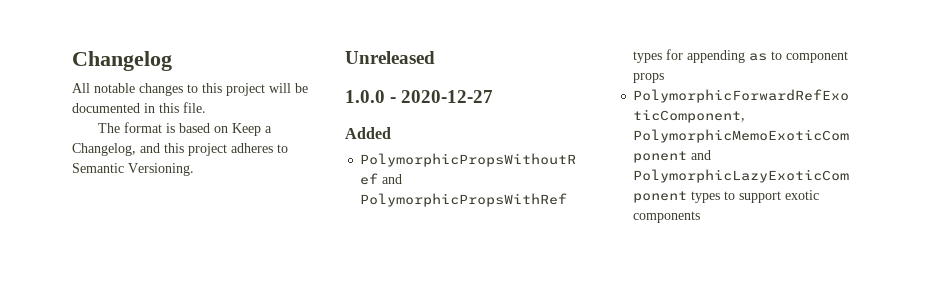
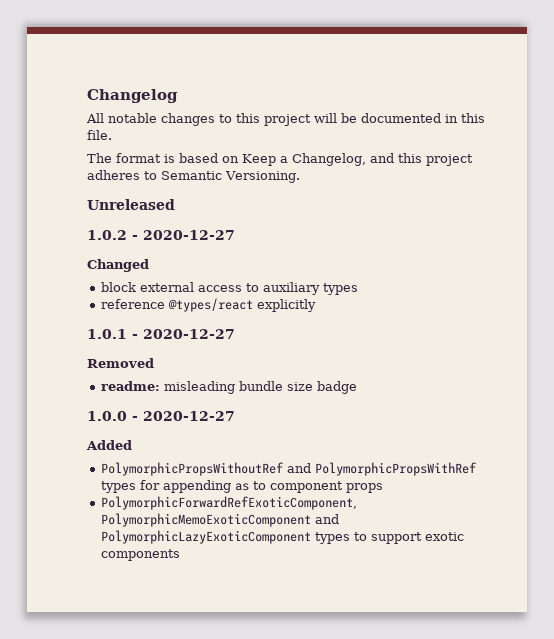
(435, 57) none -> [87,230,235,240] [87,259,149,272] [100,282,358,295] [100,298,316,312] [87,329,235,339] [87,358,154,368] [100,381,357,394] // 1.0.2 - 2020-12-27 // Changed // block external access to auxiliary types // reference @types/react explicitly // 1.0.1 - 2020-12-27 // Removed // readme: misleading bundle size badge

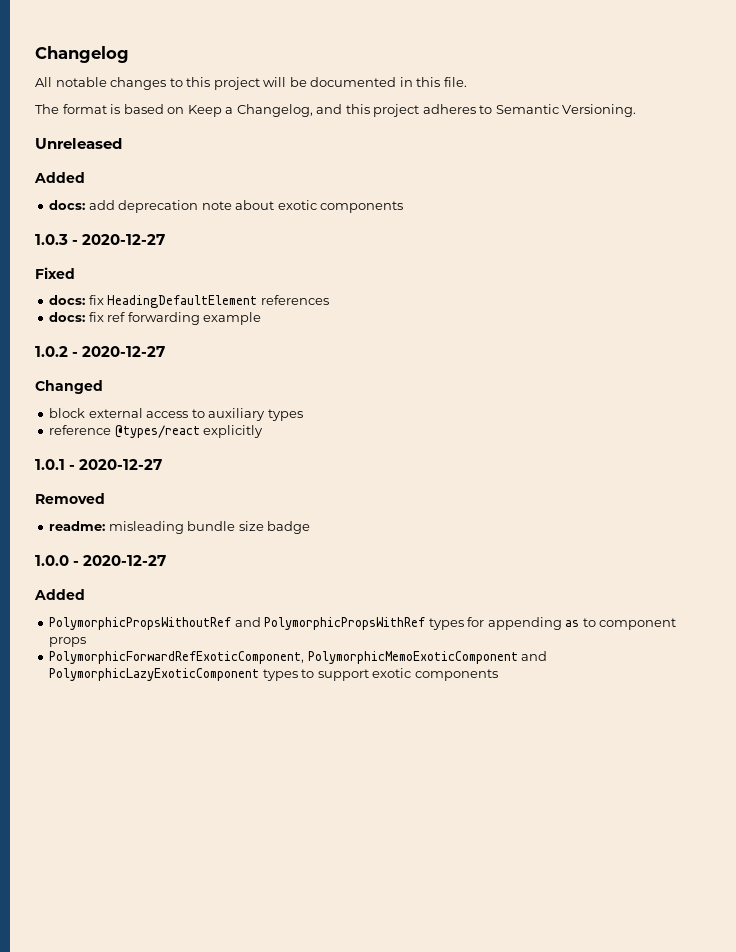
(175, 204) none -> [34,172,85,183] [49,200,404,213] [35,234,166,245] [35,267,75,279] [49,295,329,308] [49,312,262,325] // Added // docs: add deprecation note about exotic components // 1.0.3 - 2020-12-27 // Fixed // docs: fix HeadingDefaultElement references // docs: fix ref forwarding example

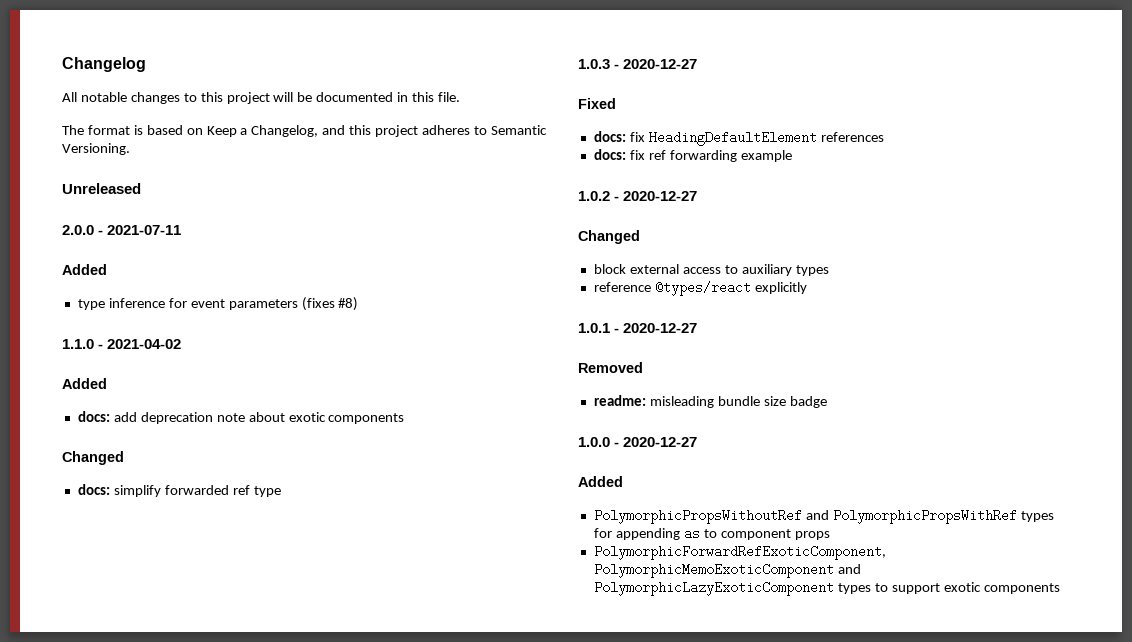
(122, 143) none -> [62,225,182,235] [62,264,107,275] [77,297,359,311] [62,339,182,349] // 2.0.0 - 2021-07-11 // Added // type inference for event parameters (fixes #8) // 1.1.0 - 2021-04-02
(404, 207) none -> [62,451,124,465] [77,484,281,497] // Changed // docs: simplify forwarded ref type

